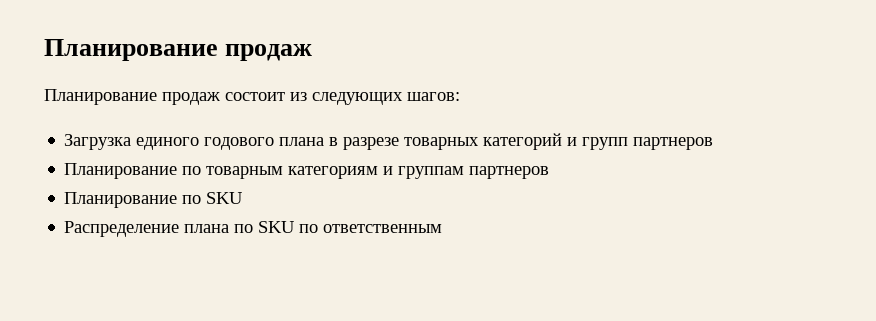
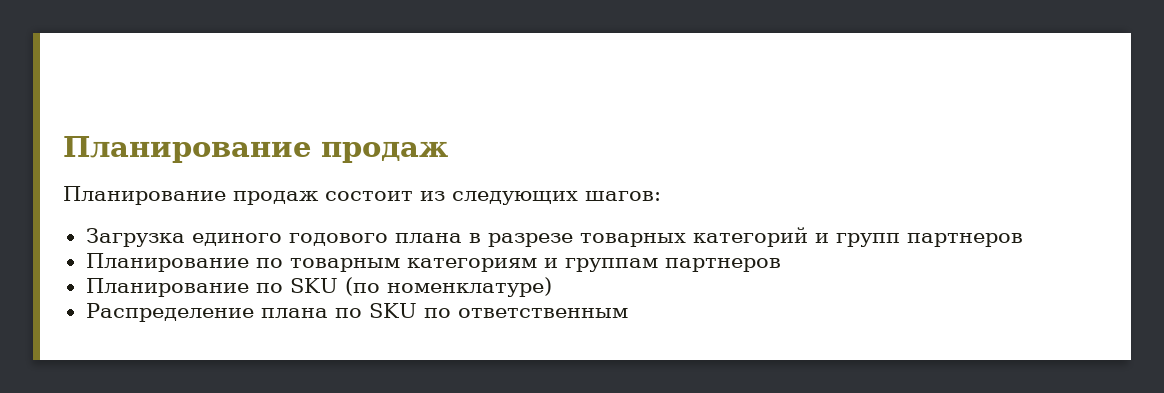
(243, 198) none -> [344,277,552,297] (по номенклатуре)

